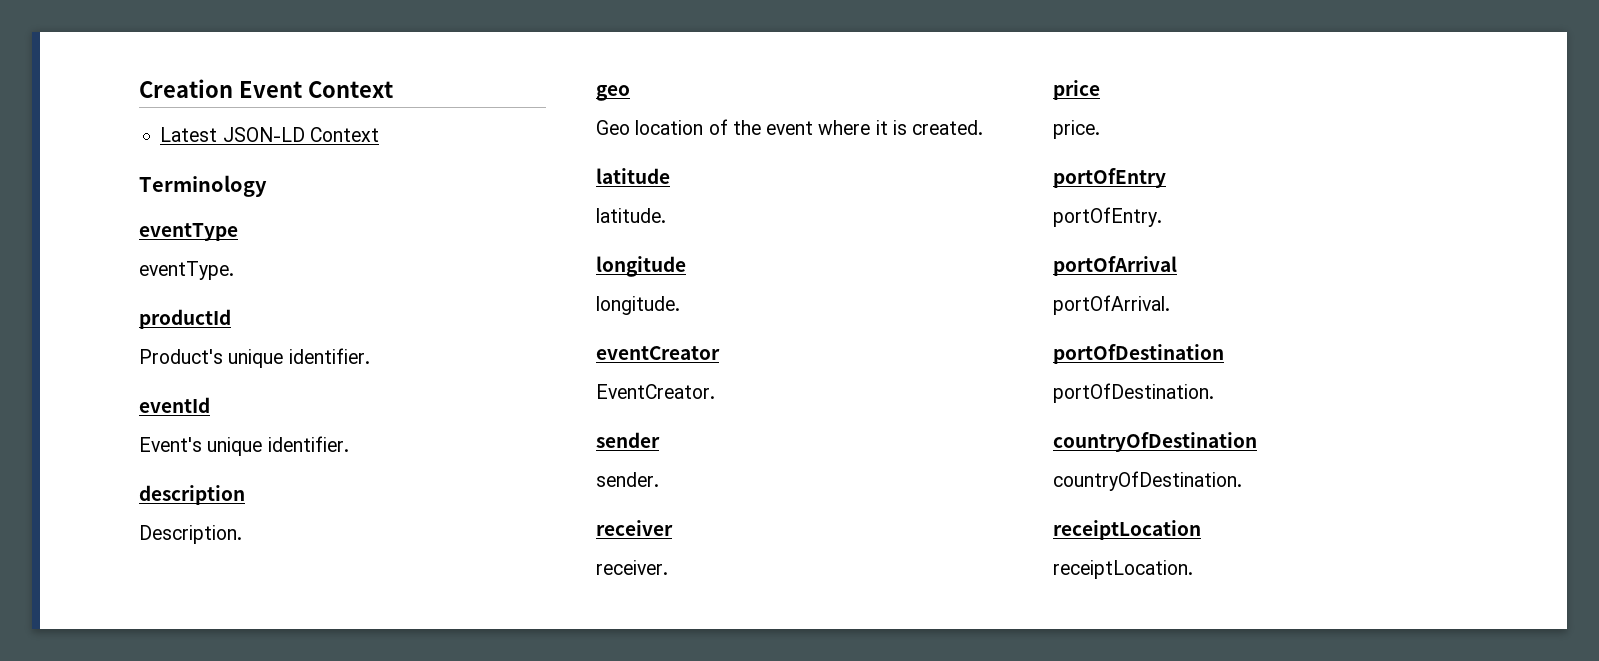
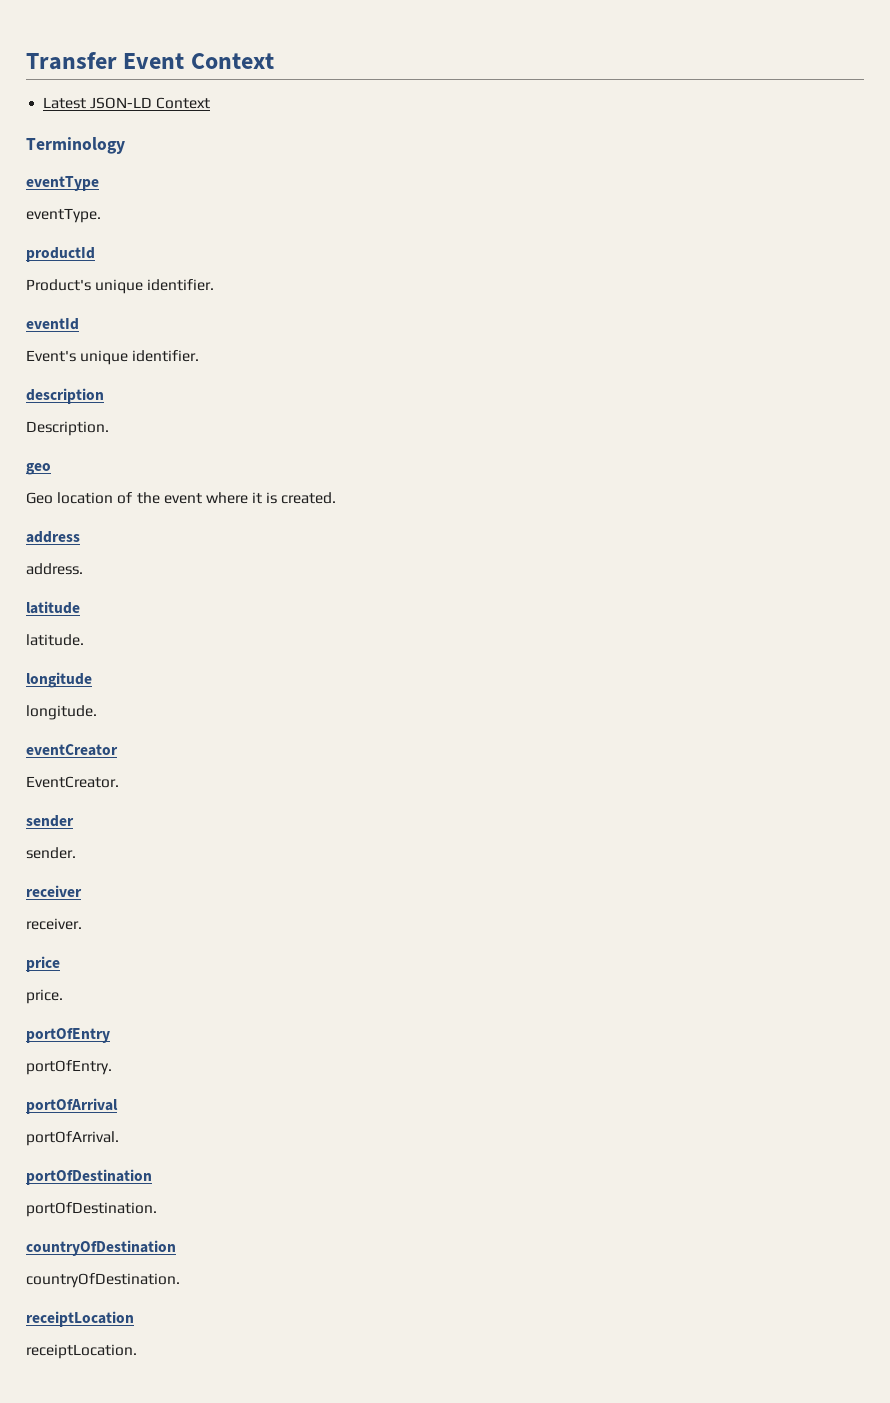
[139,79,233,98] Creation -> [26,52,117,70] Transfer
(984, 127) none -> [26,531,80,543] [26,563,83,575] // address // address.

